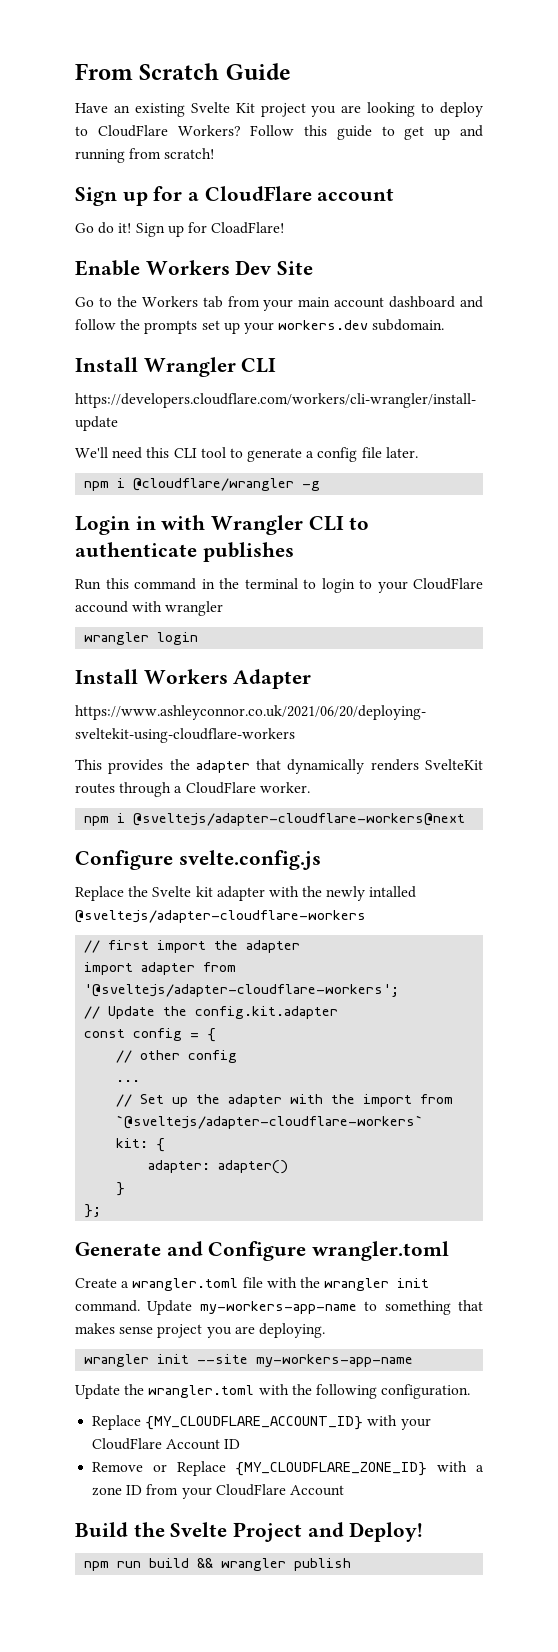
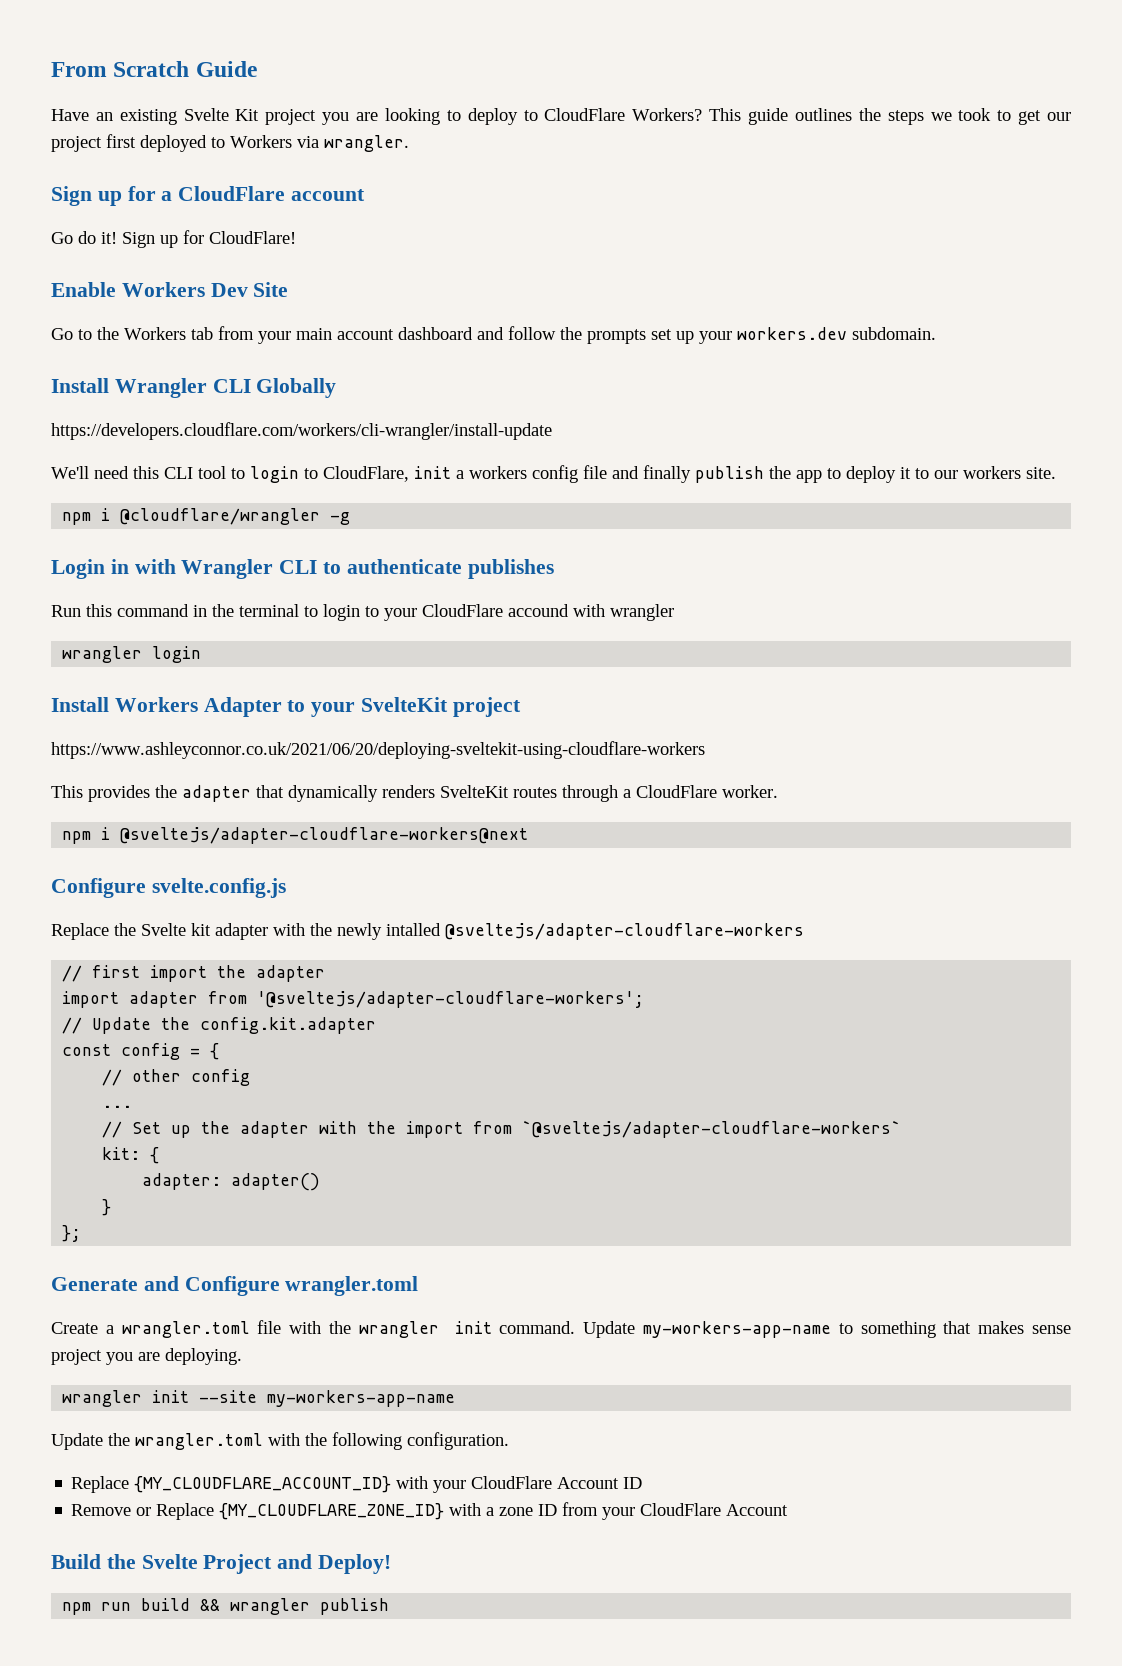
[250,125,483,140] [75,148,215,163] Follow this guide to get up and running from scratch! -> [709,108,1071,125] [51,134,409,152] This guide outlines the steps we took to get our project first deployed to Workers via wrangler.
[211,222,285,234] CloadFlare! -> [209,231,296,244] CloudFlare!
(277, 365) none -> [256,378,337,398] Globally
[247,447,418,462] generate a config file later. -> [250,465,1056,483] login to CloudFlare, init a workers config file and finally publish the app to deploy it to our workers site.
(312, 679) none -> [287,697,521,717] to your SvelteKit project

